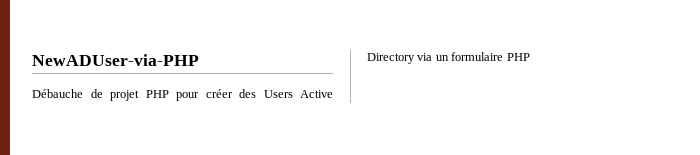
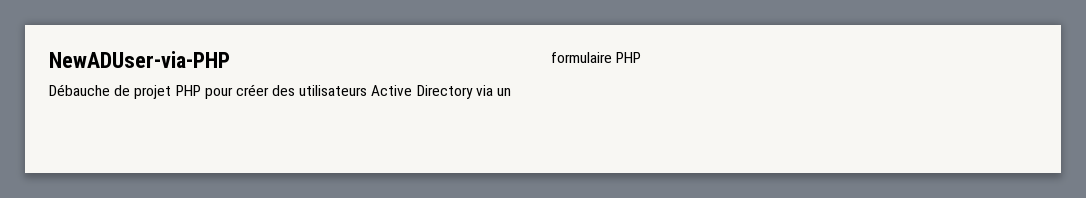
[263,90,293,98] Users -> [299,85,368,96] utilisateurs

